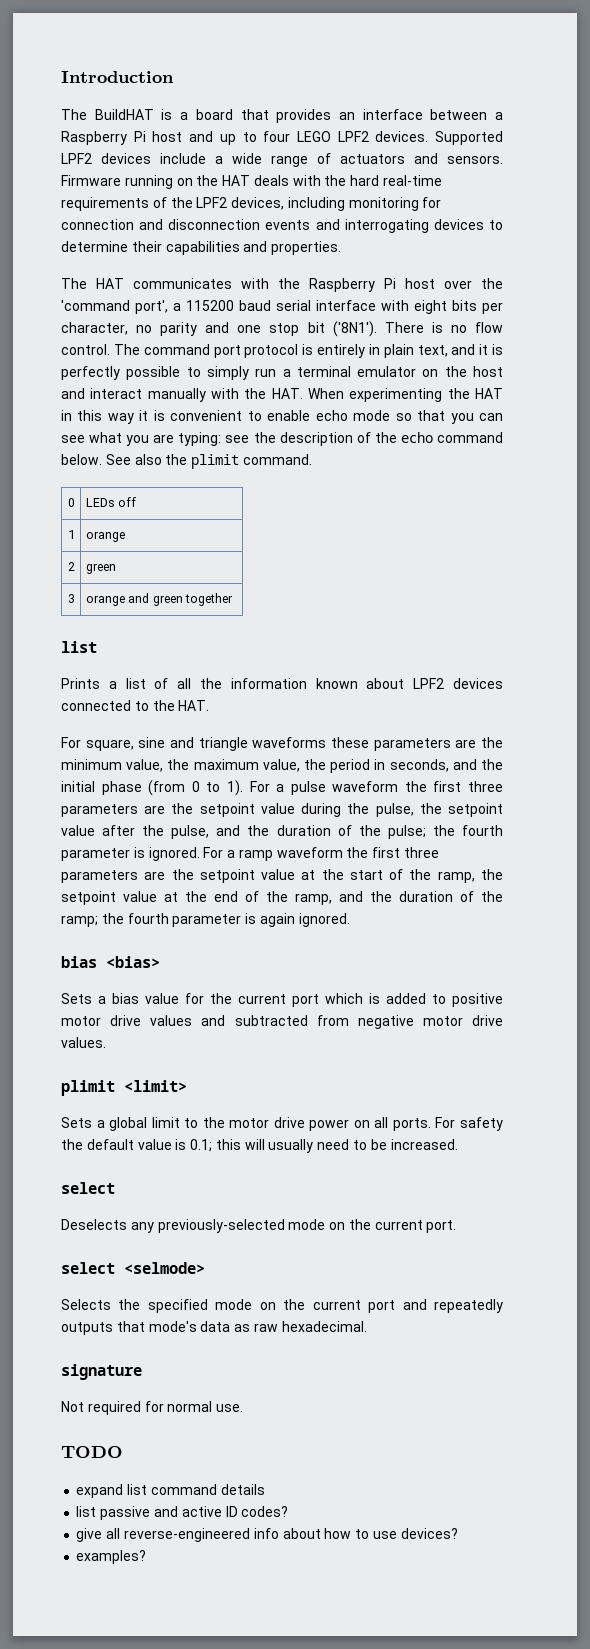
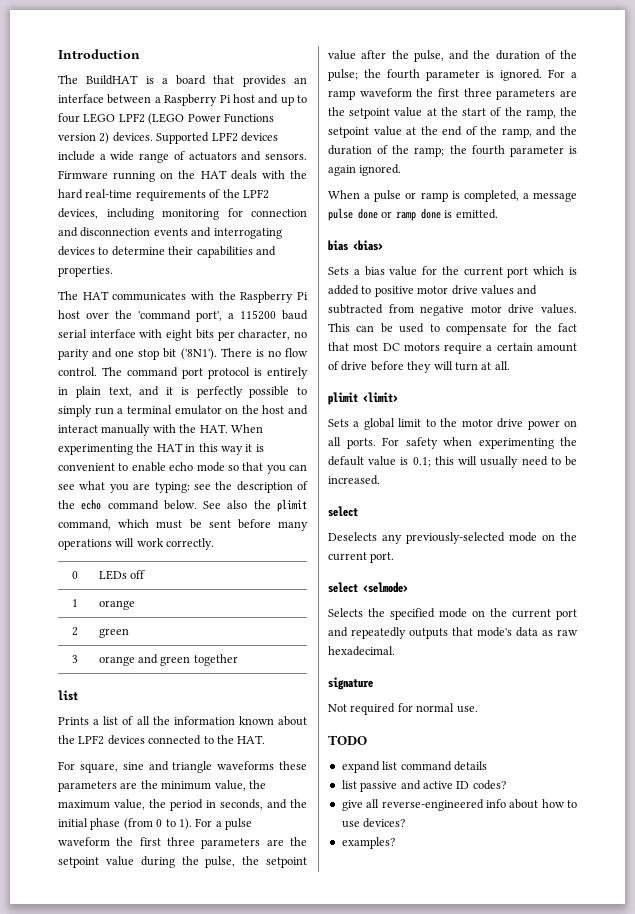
(369, 136) none -> [148,113,274,125] [58,132,110,144] (LEGO Power Functions version 2)
[242,454,312,465] command. -> [58,519,308,531] [58,538,215,550] command, which must be sent before many operations will work correctly.
(405, 683) none -> [58,735,75,744] the
(350, 920) none -> [328,190,577,202] [328,208,498,221] // When a pulse or ramp is completed, a message pulse done or ramp done is emitted.
(106, 1042) none -> [328,323,577,335] [328,342,577,354] [328,361,510,373] This can be used to compensate for the fact that most DC motors require a certain amount of drive before they will turn at all.
(504, 1124) none -> [443,437,554,449] when experimenting

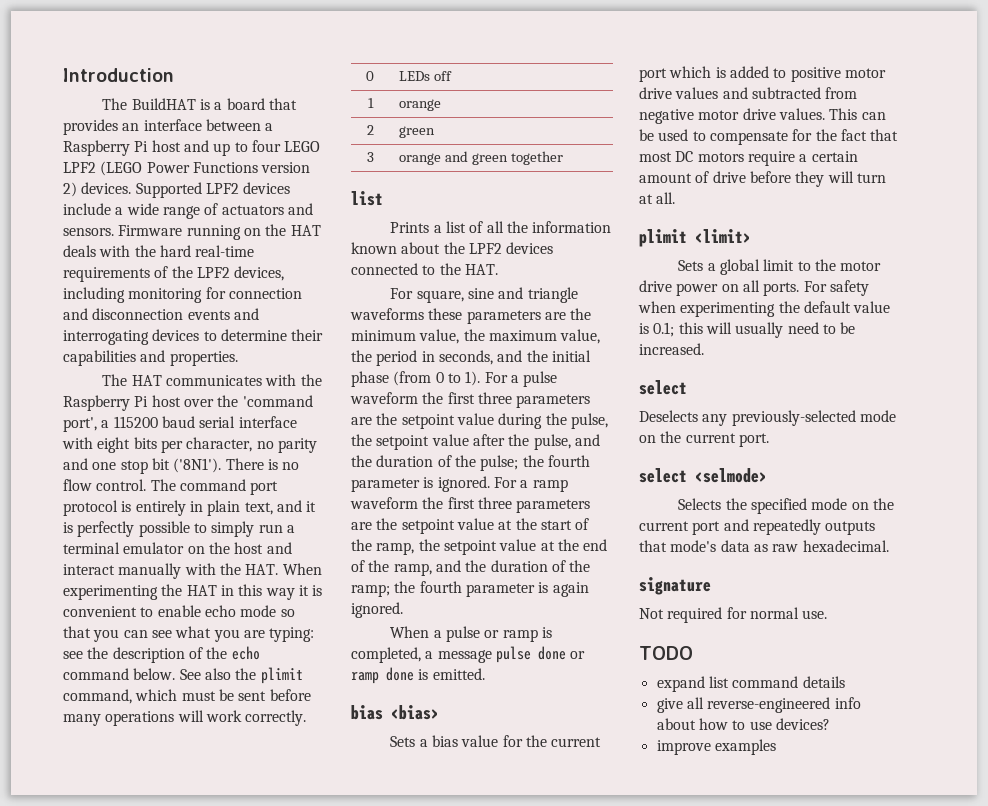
[341,780,506,792] // list passive and active ID codes? -> (845, 682) none
[341,837,395,849] examples? -> [656,739,776,755] improve examples

